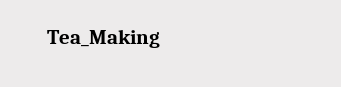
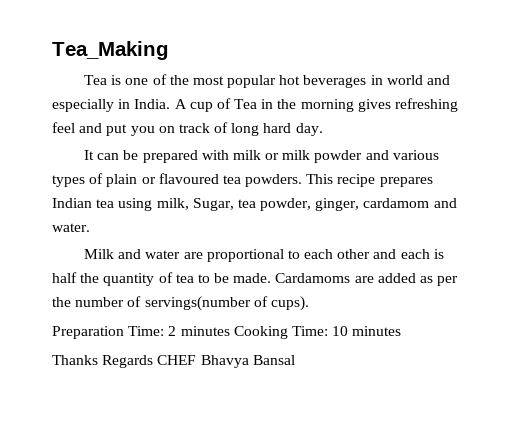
(160, 38) none -> [83,74,451,88] [52,98,459,112] [52,122,323,136] [83,150,439,163] [52,173,433,187] [52,198,457,211] [52,223,90,232] [83,249,444,262] [52,272,459,286] [52,296,309,311] [52,326,402,339] [52,355,295,368] // Tea is one of the most popular hot beverages in world and especially in India. A cup of Tea in the morning gives refreshing feel and put you on track of long hard day. // It can be prepared with milk or milk powder and various types of plain or flavoured tea powders. This recipe prepares Indian tea using milk, Sugar, tea powder, ginger, cardamom and water. // Milk and water are proportional to each other and each is half the quantity of tea to be made. Cardamoms are added as per the number of servings(number of cups). // Preparation Time: 2 minutes Cooking Time: 10 minutes // Thanks Regards CHEF Bhavya Bansal

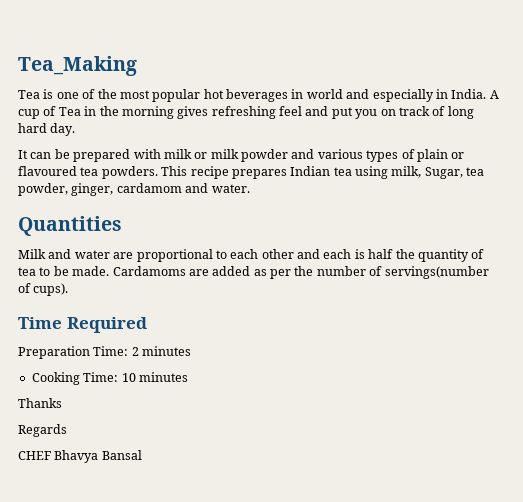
(90, 227) none -> [18,216,122,236] // Quantities
(309, 303) none -> [18,317,147,333] // Time Required
(230, 331) none -> (192, 351) //
(98, 360) none -> (62, 403) //
(154, 361) none -> (67, 430) //

